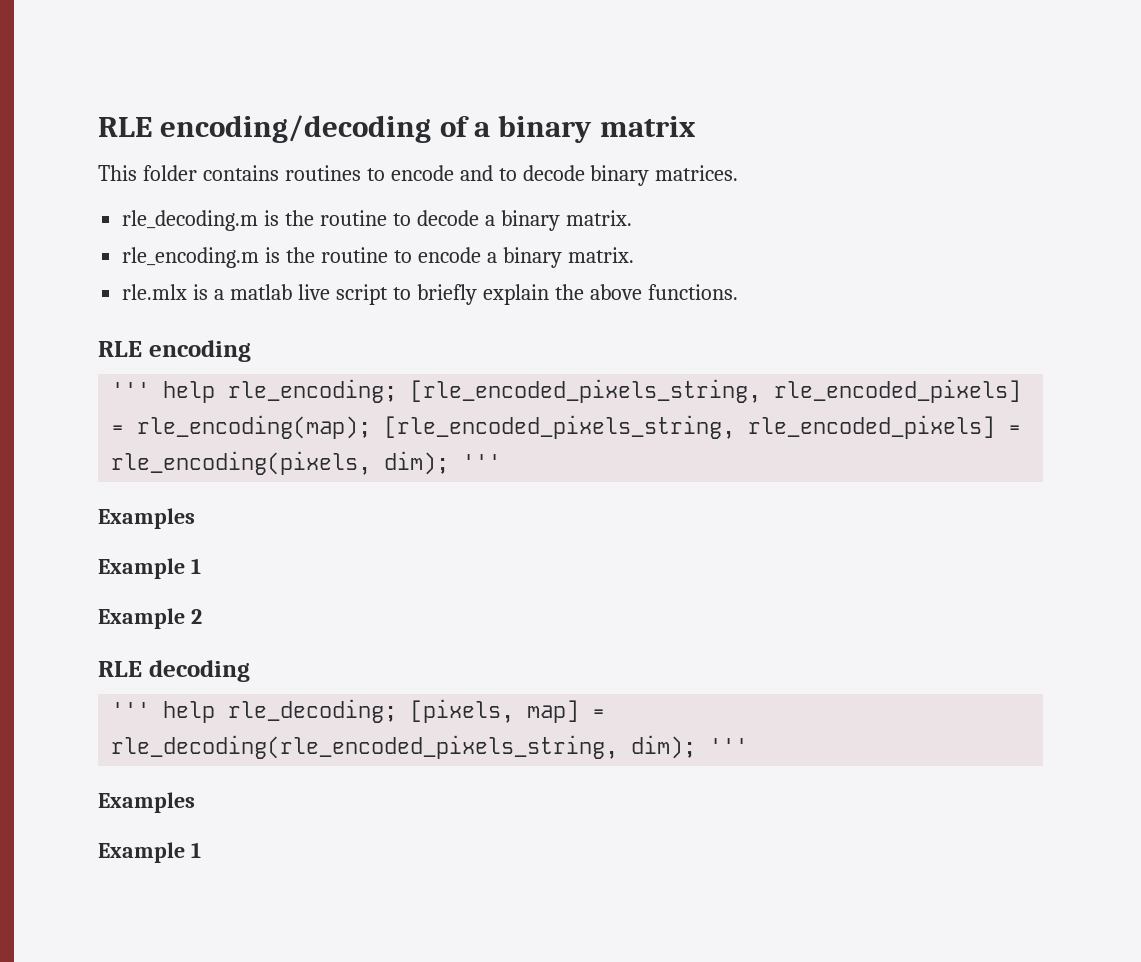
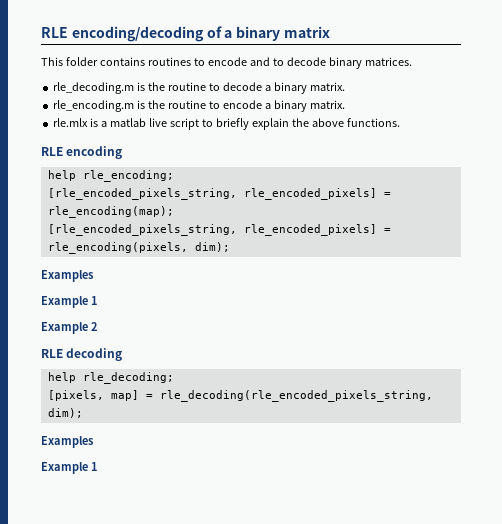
[111,382,151,398] ''' -> (123, 152) none
(398, 391) none -> (174, 176) //
(372, 427) none -> (174, 212) //
[462,454,502,470] ''' -> (230, 247) none
[111,702,151,718] ''' -> (123, 354) none
(398, 711) none -> (174, 378) //
[709,738,749,754] ''' -> (83, 413) none

